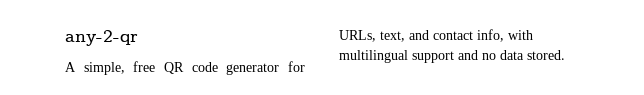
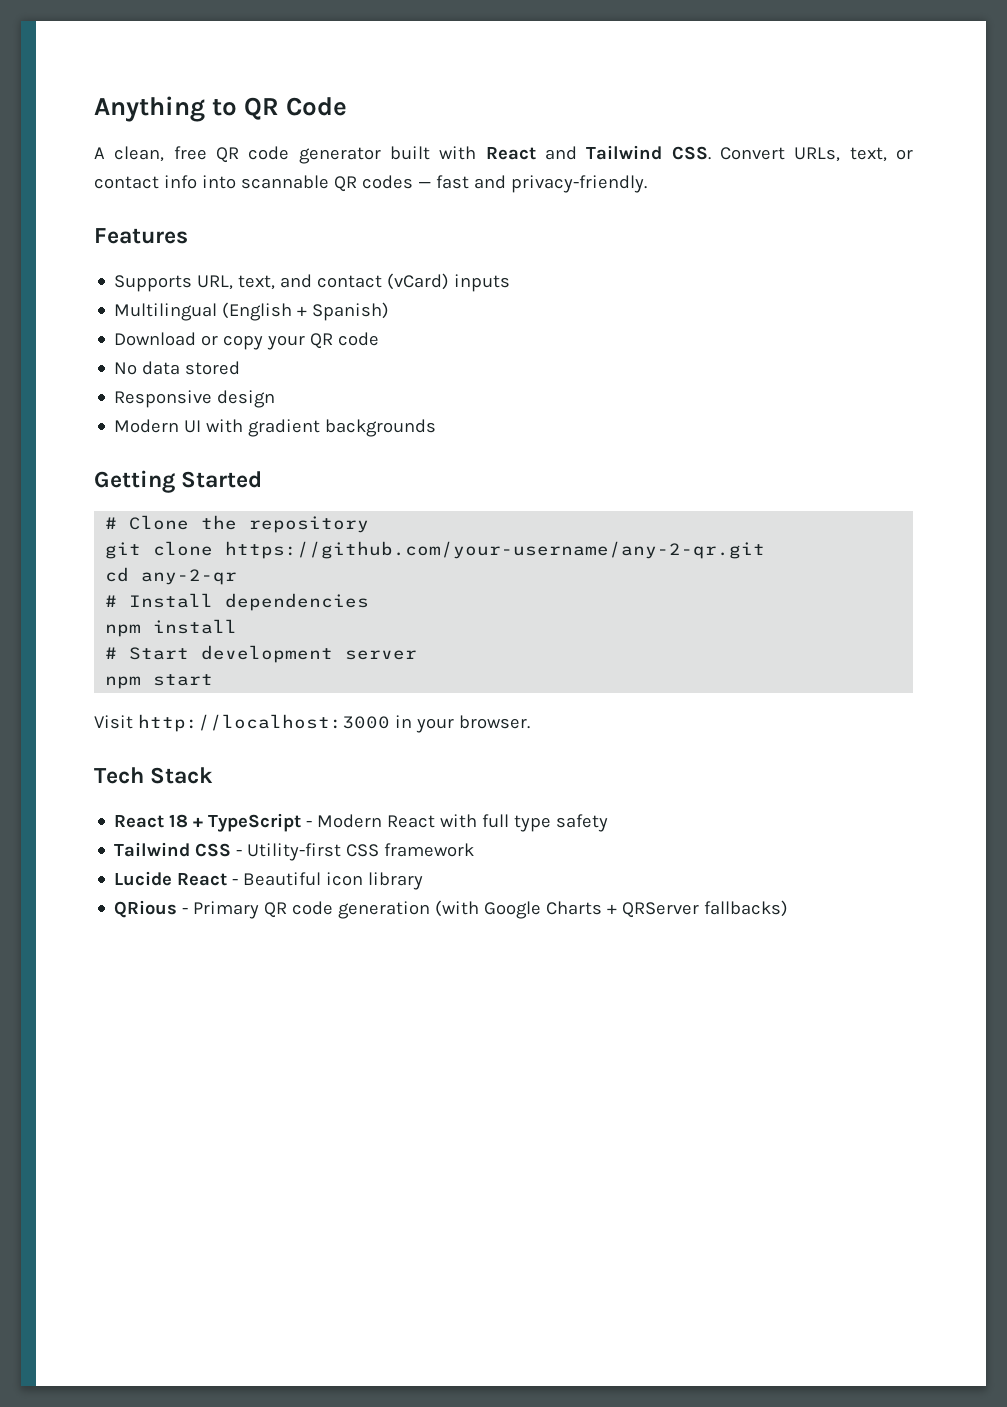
[65,30,138,46] any-2-qr -> [94,96,348,122] Anything to QR Code
[83,62,125,75] simple, -> [114,146,165,162] clean,
[288,61,305,72] [339,29,533,42] [339,50,565,63] for URLs, text, and contact info, with multilingual support and no data stored. -> [390,145,914,162] [94,175,647,193] [94,228,188,244] [114,273,511,292] [114,302,390,321] [114,332,380,350] [114,361,241,375] [114,390,276,408] [114,419,437,437] [94,470,263,493] [105,515,370,533] [105,541,766,559] [105,567,238,585] [105,593,370,611] [105,619,238,637] [105,645,418,663] [105,674,214,689] [94,714,530,733] [94,767,214,784] [114,813,609,832] [114,842,475,861] [114,871,424,890] [114,900,789,919] built with React and Tailwind CSS. Convert URLs, text, or contact info into scannable QR codes — fast and privacy-friendly. // Features // Supports URL, text, and contact (vCard) inputs // Multilingual (English + Spanish) // Download or copy your QR code // No data stored // Responsive design // Modern UI with gradient backgrounds // Getting Started // # Clone the repository // git clone https://github.com/your-username/any-2-qr.git // cd any-2-qr // # Install dependencies // npm install // # Start development server // npm start // Visit http://localhost:3000 in your browser. // Tech Stack // React 18 + TypeScript - Modern React with full type safety // Tailwind CSS - Utility-first CSS framework // Lucide React - Beautiful icon library // QRious - Primary QR code generation (with Google Charts + QRServer fallbacks)

